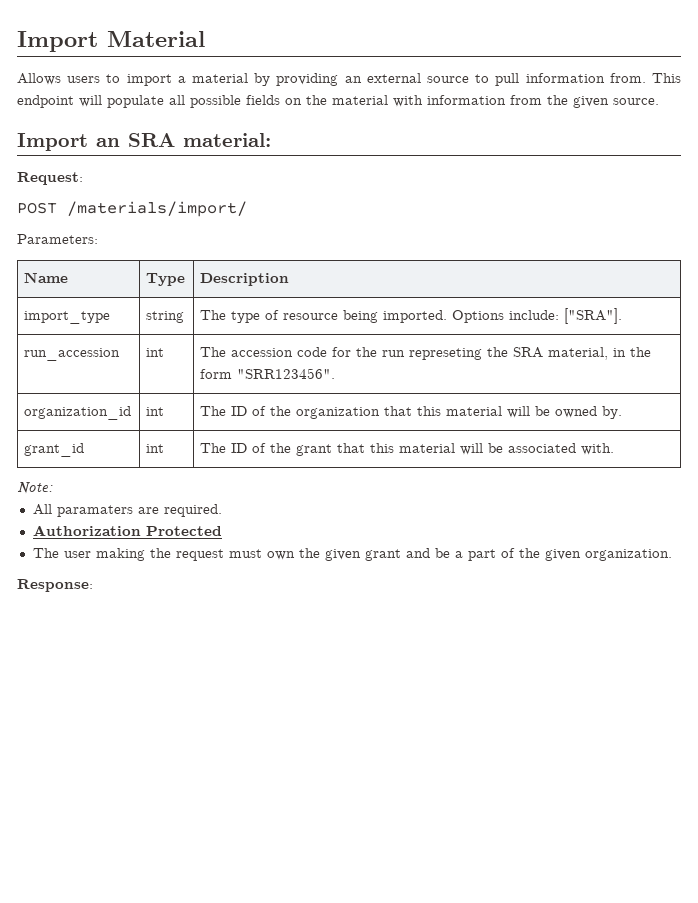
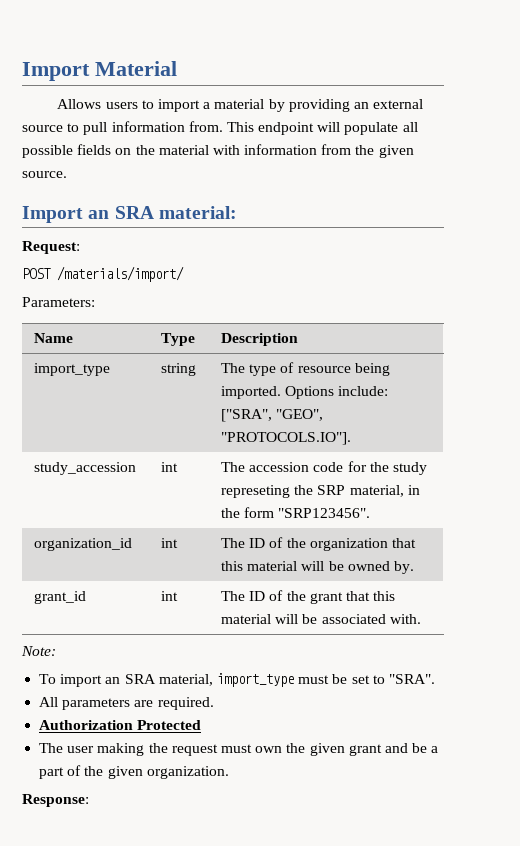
[564,308,623,324] [24,348,121,361] ["SRA"]. // run_accession -> [221,409,324,422] [221,432,352,445] [34,462,137,475] ["SRA", "GEO", "PROTOCOLS.IO"]. // study_accession
[382,350,406,357] run -> [392,462,427,475] study
[513,347,544,358] SRA -> [317,485,346,495] SRP
[237,368,336,379] "SRR123456". -> [278,508,371,518] "SRP123456".
(53, 488) none -> [39,673,435,687] // To import an SRA material, import_type must be set to "SRA".
[56,505,133,517] paramaters -> [62,698,131,710] parameters

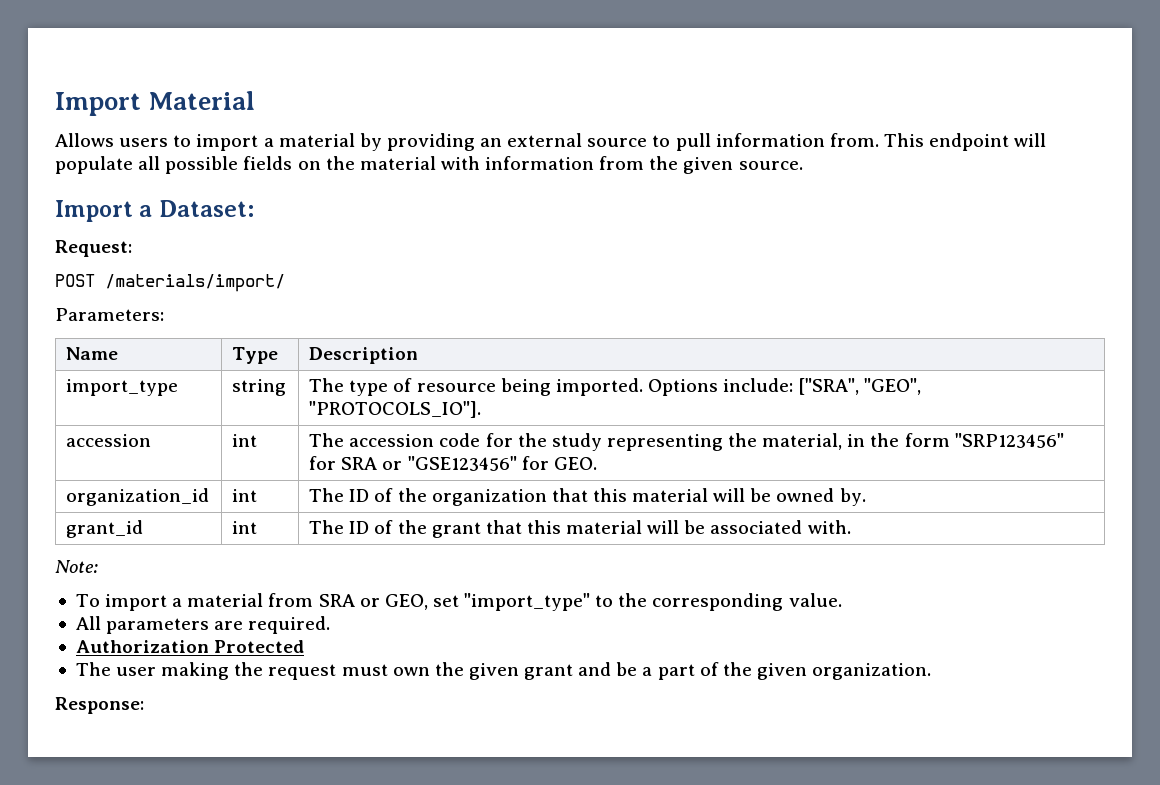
[88,206,237,219] an SRA material: -> [139,200,254,217] a Dataset:
[221,432,352,445] [34,462,137,475] "PROTOCOLS.IO"]. // study_accession -> [309,401,482,418] [66,434,152,447] "PROTOCOLS_IO"]. // accession
[221,485,346,498] represeting the SRP -> [606,433,758,451] representing the
[278,508,371,518] "SRP123456". -> [954,433,1064,448] [309,456,597,471] "SRP123456" for SRA or "GSE123456" for GEO.
[105,673,435,687] an SRA material, import_type must be set to "SRA". -> [172,593,842,611] a material from SRA or GEO, set "import_type" to the corresponding value.

